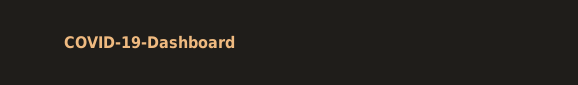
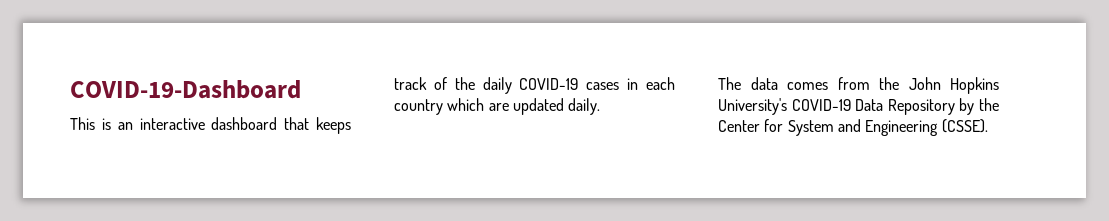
(235, 42) none -> [70,117,352,134] [394,77,675,94] [394,98,601,115] [718,77,999,94] [718,98,999,115] [718,119,988,136] // This is an interactive dashboard that keeps track of the daily COVID-19 cases in each country which are updated daily. // The data comes from the John Hopkins University's COVID-19 Data Repository by the Center for System and Engineering (CSSE).

